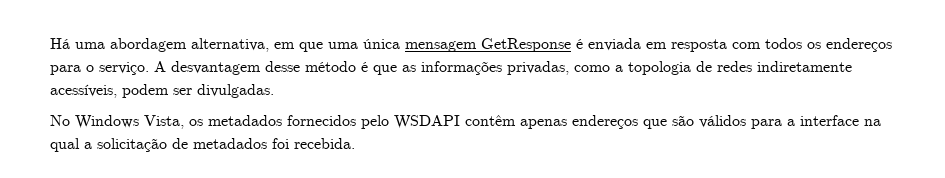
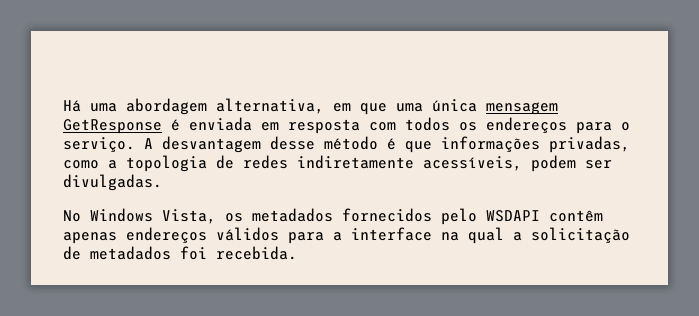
[402,65,416,72] as -> (432, 147) none
[643,115,694,129] que são -> (207, 235) none

